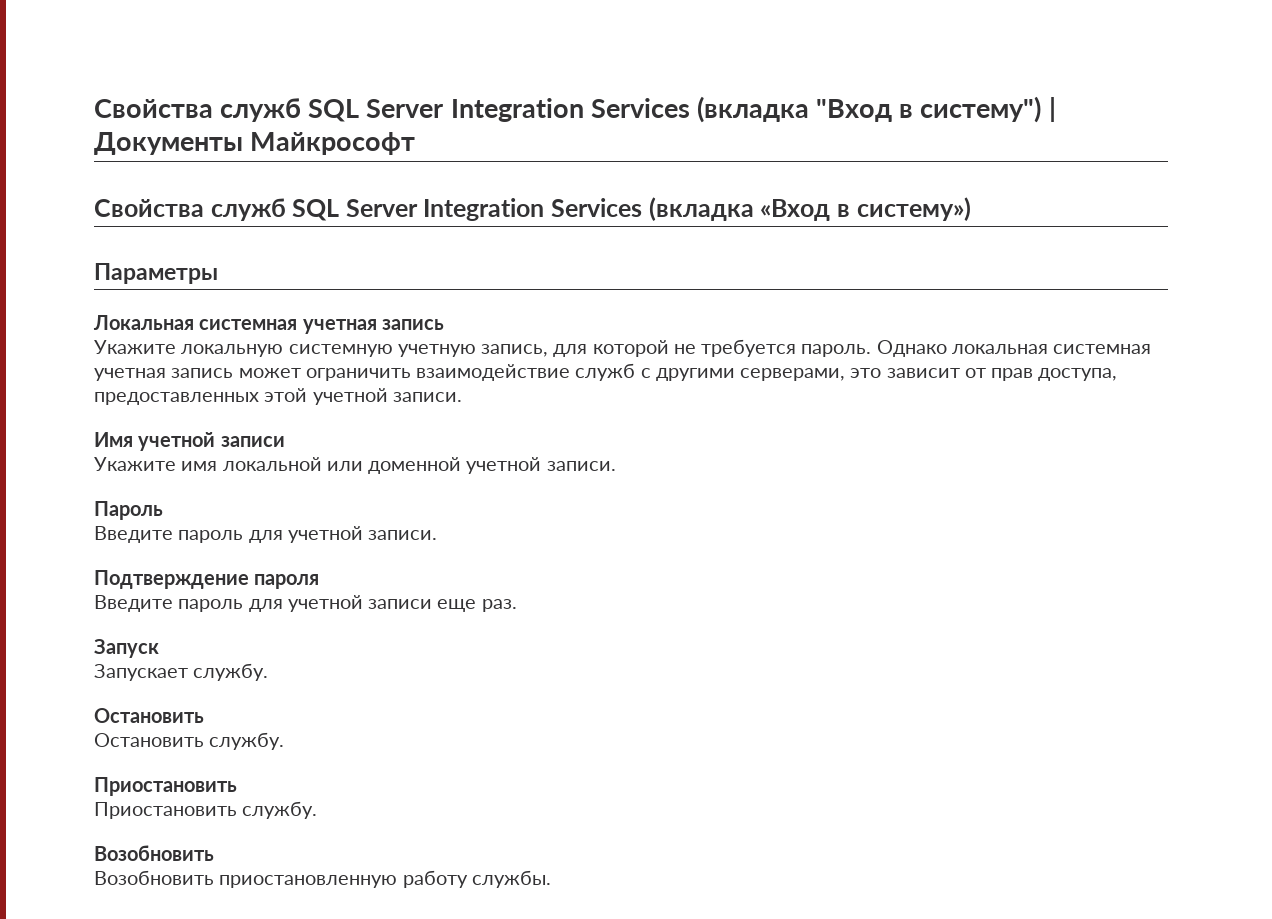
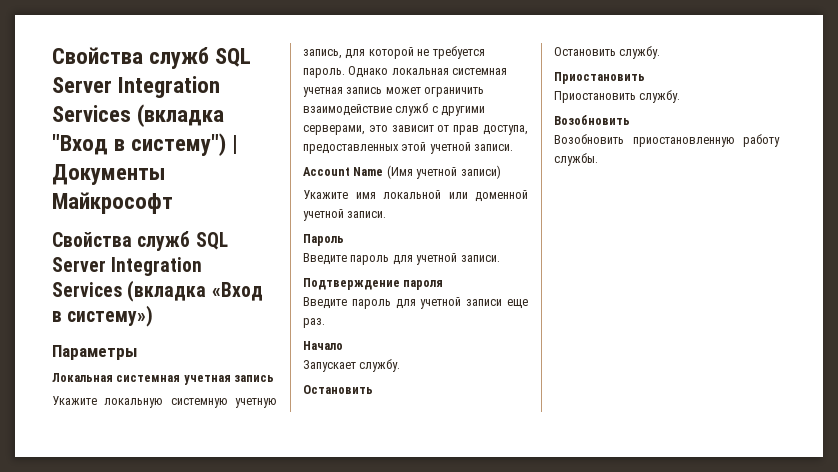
[94,432,285,451] Имя учетной записи -> [303,165,501,179] Account Name (Имя учетной записи)
[94,639,159,658] Запуск -> [303,341,343,350] Начало

